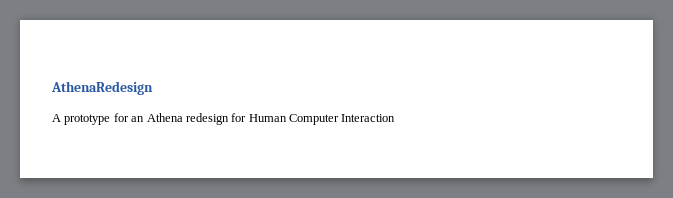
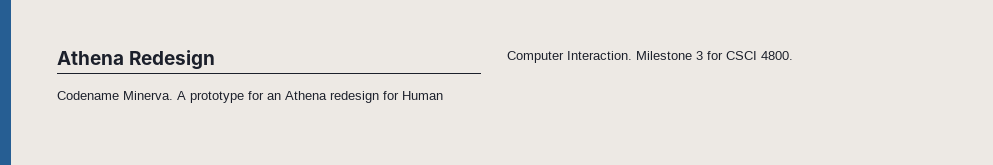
[51,81,153,95] AthenaRedesign // -> [57,50,216,70] [57,91,173,100] Athena Redesign // Codename Minerva.
[341,114,396,122] Interaction -> [567,51,793,60] Interaction. Milestone 3 for CSCI 4800.

